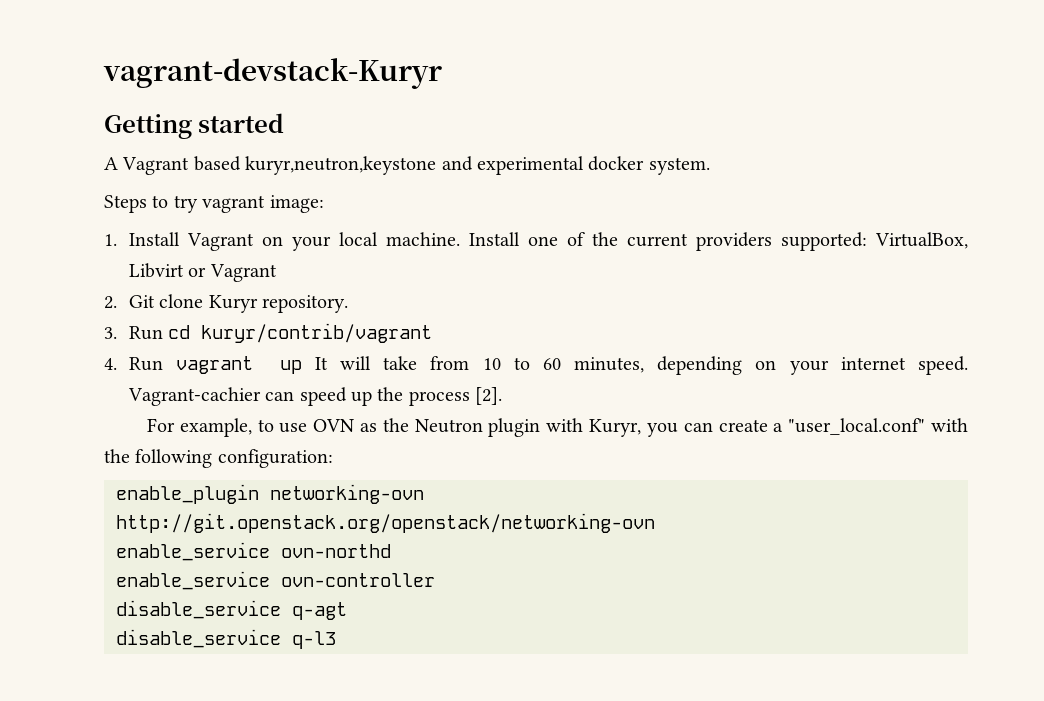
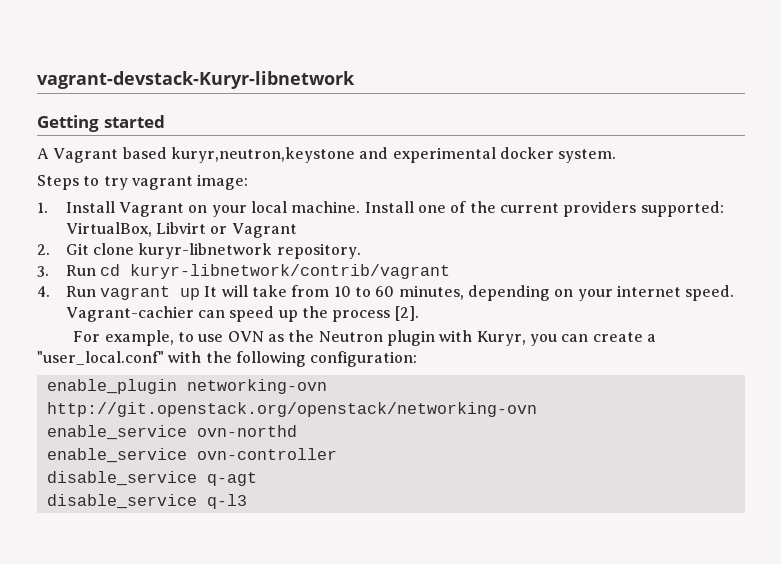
[103,58,442,89] vagrant-devstack-Kuryr -> [37,71,355,89] vagrant-devstack-Kuryr-libnetwork
[208,295,258,313] Kuryr -> [138,243,273,259] kuryr-libnetwork
[201,323,433,343] kuryr/contrib/vagrant -> [130,264,451,279] kuryr-libnetwork/contrib/vagrant

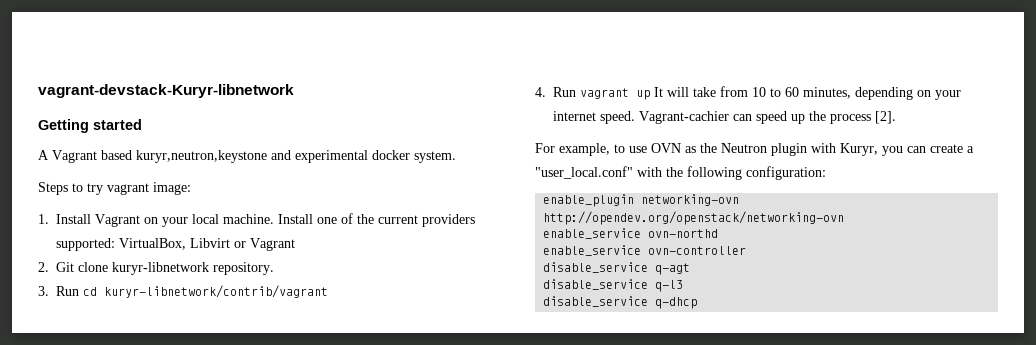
[46,402,537,417] http://git.openstack.org/openstack/networking-ovn -> [543,211,845,225] http://opendev.org/openstack/networking-ovn
(247, 501) none -> [543,296,698,309] // disable_service q-dhcp

